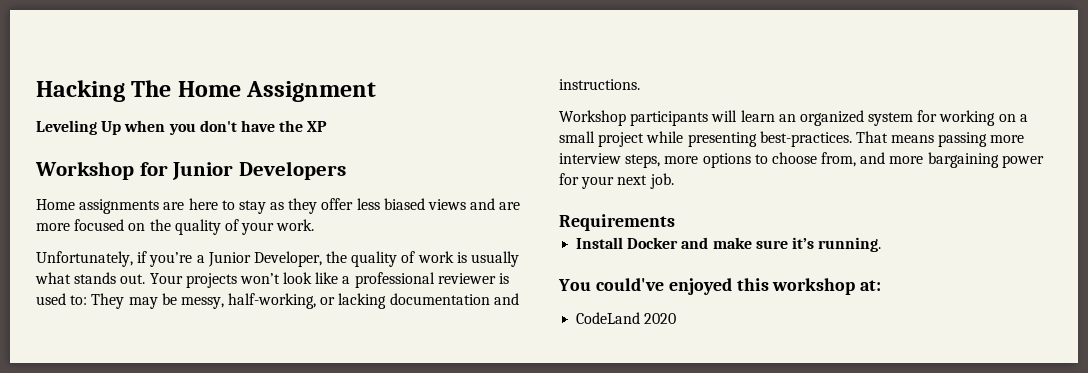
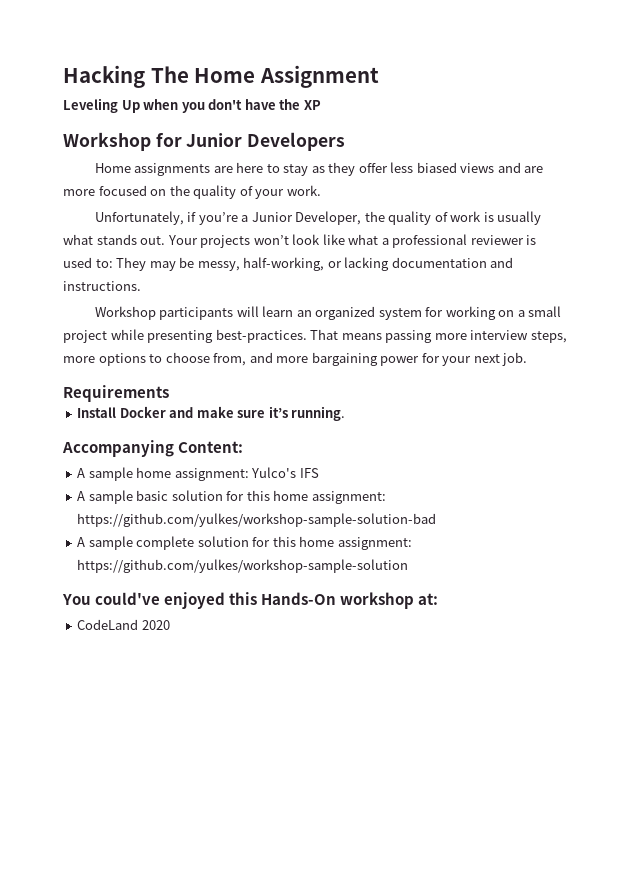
(339, 278) none -> [348,234,379,245] what
(882, 244) none -> [62,440,244,457] [77,467,319,481] [77,490,386,504] [77,513,437,527] [77,536,412,550] [77,559,409,573] // Accompanying Content: // A sample home assignment: Yulco's IFS // A sample basic solution for this home assignment: https://github.com/yulkes/workshop-sample-solution-bad // A sample complete solution for this home assignment: https://github.com/yulkes/workshop-sample-solution
(769, 284) none -> [261,592,337,605] Hands-On

